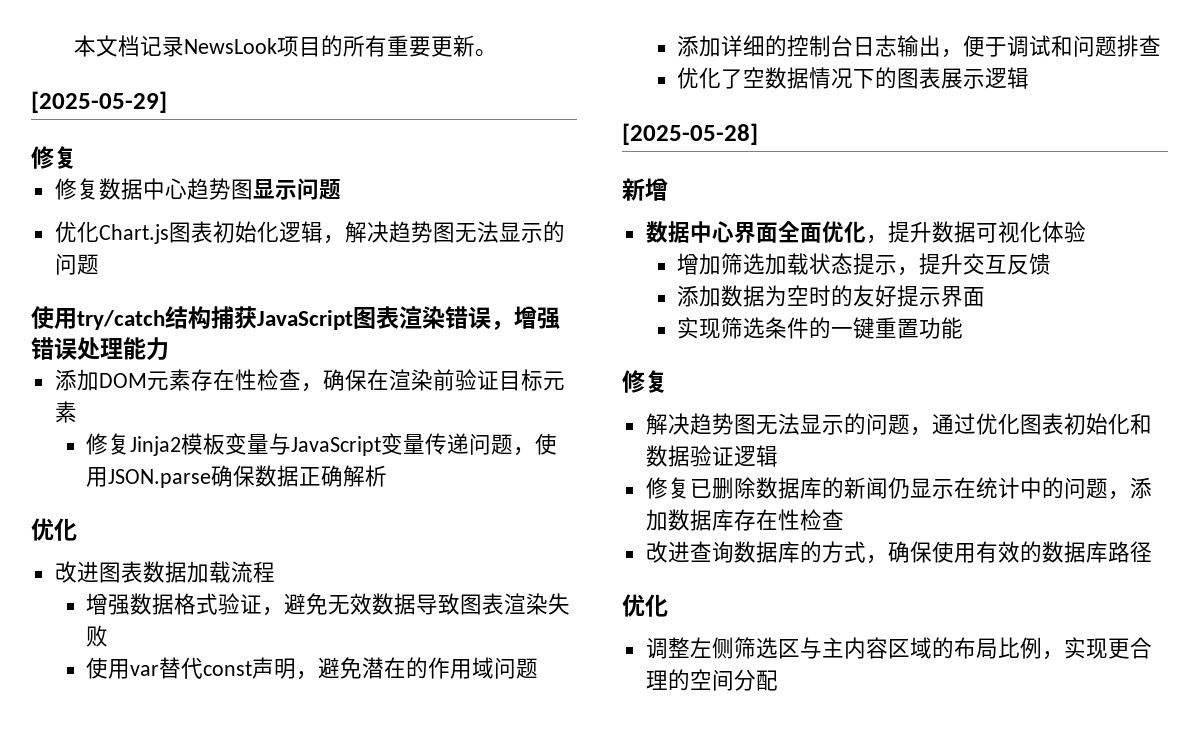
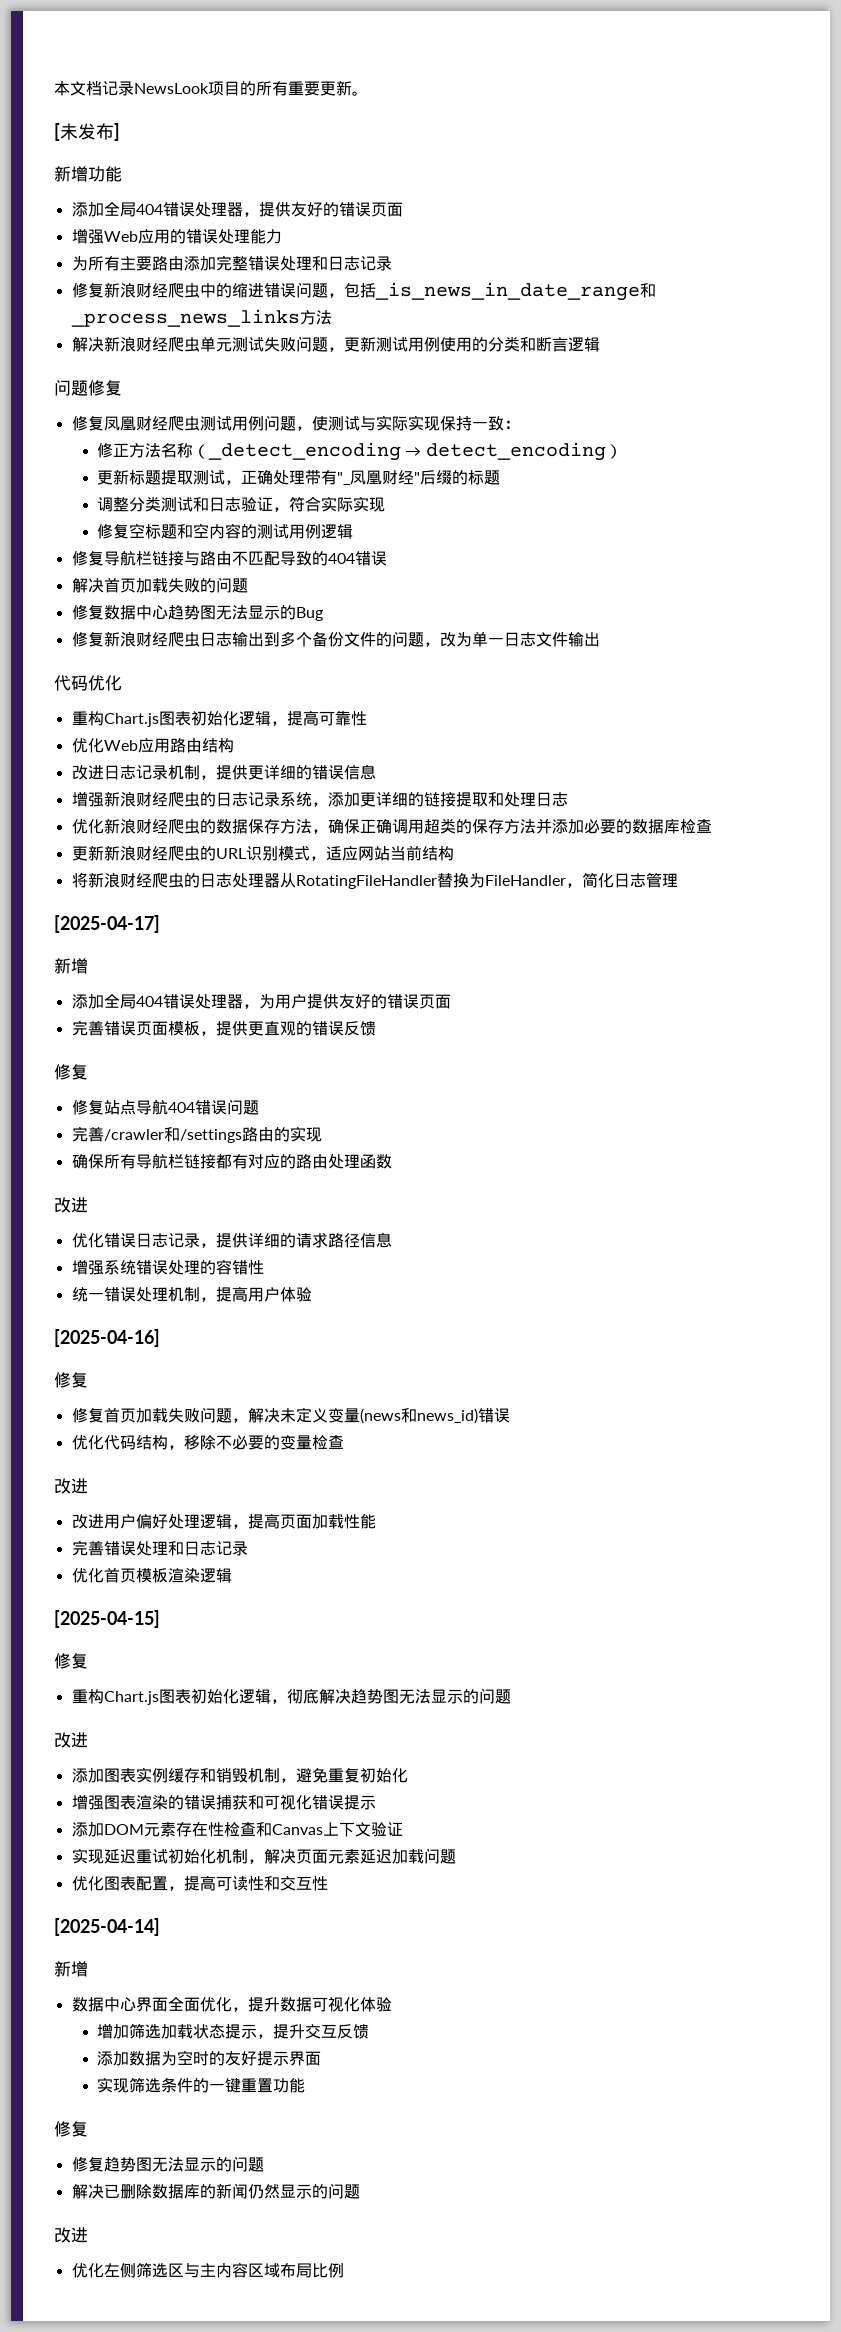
[31,91,167,113] [31,146,77,169] [2025-05-29] // 修复 -> [54,123,120,141] [54,166,122,182] [71,201,403,217] [71,228,282,244] [71,255,392,271] [71,282,656,301] [70,309,332,327] [71,336,600,352] [54,380,122,396] [71,415,520,431] [97,442,622,461] [97,469,501,485] [97,496,386,512] [97,523,354,539] [71,550,387,566] [71,577,248,593] [未发布] // 新增功能 // 添加全局404错误处理器，提供友好的错误页面 // 增强Web应用的错误处理能力 // 为所有主要路由添加完整错误处理和日志记录 // 修复新浪财经爬虫中的缩进错误问题，包括_is_news_in_date_range和_process_news_links方法 // 解决新浪财经爬虫单元测试失败问题，更新测试用例使用的分类和断言逻辑 // 问题修复 // 修复凤凰财经爬虫测试用例问题，使测试与实际实现保持一致： // 修正方法名称（_detect_encoding → detect_encoding） // 更新标题提取测试，正确处理带有"_凤凰财经"后缀的标题 // 调整分类测试和日志验证，符合实际实现 // 修复空标题和空内容的测试用例逻辑 // 修复导航栏链接与路由不匹配导致的404错误 // 解决首页加载失败的问题
[252,178,341,200] [54,221,345,244] 显示问题 // 优化Chart.js图表初始化逻辑， -> [215,605,323,621] [71,631,600,647] [54,675,122,691] [71,710,367,727] [71,738,234,753] [71,764,376,780] [71,791,568,807] [71,818,712,834] [71,845,454,861] [71,872,678,889] [54,915,160,933] [54,958,88,974] [71,993,451,1009] [71,1020,376,1036] [54,1064,88,1080] [71,1099,259,1115] [71,1126,322,1143] [71,1153,392,1169] [54,1197,88,1213] [71,1232,392,1248] [71,1259,264,1275] [71,1286,312,1302] [54,1329,160,1347] [54,1372,88,1388] [71,1407,510,1424] [71,1435,344,1450] [54,1478,88,1494] [71,1513,376,1529] [71,1540,248,1556] [71,1568,232,1583] [54,1610,160,1628] [54,1653,88,1669] [71,1689,319,1705] 无法显示的Bug // 修复新浪财经爬虫日志输出到多个备份文件的问题，改为单一日志文件输出 // 代码优化 // 重构Chart.js图表初始化逻辑，提高可靠性 // 优化Web应用路由结构 // 改进日志记录机制，提供更详细的错误信息 // 增强新浪财经爬虫的日志记录系统，添加更详细的链接提取和处理日志 // 优化新浪财经爬虫的数据保存方法，确保正确调用超类的保存方法并添加必要的数据库检查 // 更新新浪财经爬虫的URL识别模式，适应网站当前结构 // 将新浪财经爬虫的日志处理器从RotatingFileHandler替换为FileHandler，简化日志管理 // [2025-04-17] // 新增 // 添加全局404错误处理器，为用户提供友好的错误页面 // 完善错误页面模板，提供更直观的错误反馈 // 修复 // 修复站点导航404错误问题 // 完善/crawler和/settings路由的实现 // 确保所有导航栏链接都有对应的路由处理函数 // 改进 // 优化错误日志记录，提供详细的请求路径信息 // 增强系统错误处理的容错性 // 统一错误处理机制，提高用户体验 // [2025-04-16] // 修复 // 修复首页加载失败问题，解决未定义变量(news和news_id)错误 // 优化代码结构，移除不必要的变量检查 // 改进 // 改进用户偏好处理逻辑，提高页面加载性能 // 完善错误处理和日志记录 // 优化首页模板渲染逻辑 // [2025-04-15] // 修复 // 重构Chart.js图表初始化逻辑，彻底
[31,306,560,330] [31,337,169,361] 使用try/catch结构捕获JavaScript图表渲染错误，增强错误处理能力 -> [54,1732,88,1748] [71,1767,408,1783] [71,1794,376,1810] 改进 // 添加图表实例缓存和销毁机制，避免重复初始化 // 增强图表渲染的错误捕获和可视化错误提示
[300,369,565,392] [54,401,77,423] [86,433,558,456] [86,465,388,488] [31,518,77,541] [54,561,275,583] [86,593,571,616] [86,625,109,647] [86,657,539,680] [677,35,1162,58] [677,67,1030,89] [622,123,758,145] ，确保在渲染前验证目标元素 // 修复Jinja2模板变量与JavaScript变量传递问题，使用JSON.parse确保数据正确解析 // 优化 // 改进图表数据加载流程 // 增强数据格式验证，避免无效数据导致图表渲染失败 // 使用var替代const声明，避免潜在的作用域问题 // 添加详细的控制台日志输出，便于调试和问题排查 // 优化了空数据情况下的图表展示逻辑 // [2025-05-28] -> [255,1822,403,1837] [71,1848,456,1864] [71,1875,328,1891] [54,1918,160,1936] 和Canvas上下文验证 // 实现延迟重试初始化机制，解决页面元素延迟加载问题 // 优化图表配置，提高可读性和交互性 // [2025-04-14]
[645,413,1152,436] [645,445,778,467] [645,477,690,499] 解决趋势图无法显示的问题，通过优化图表初始化和数据验证逻辑 // 修复 -> [71,2156,264,2172] [71,2184,104,2199] 修复趋势图无法显示的问题 // 解决
[909,477,1152,500] [645,509,844,531] [645,541,1152,564] [622,594,668,617] [645,637,690,659] 显示在统计中的问题，添加数据库存在性检查 // 改进查询数据库的方式，确保使用有效的数据库路径 // 优化 // 调整 -> [263,2183,360,2199] [54,2227,88,2243] [71,2263,104,2278] 然显示的问题 // 改进 // 优化
[931,637,954,659] 的 -> (280, 2270) none
[1041,637,1152,660] [645,669,778,691] ，实现更合理的空间分配 -> (344, 2270) none

